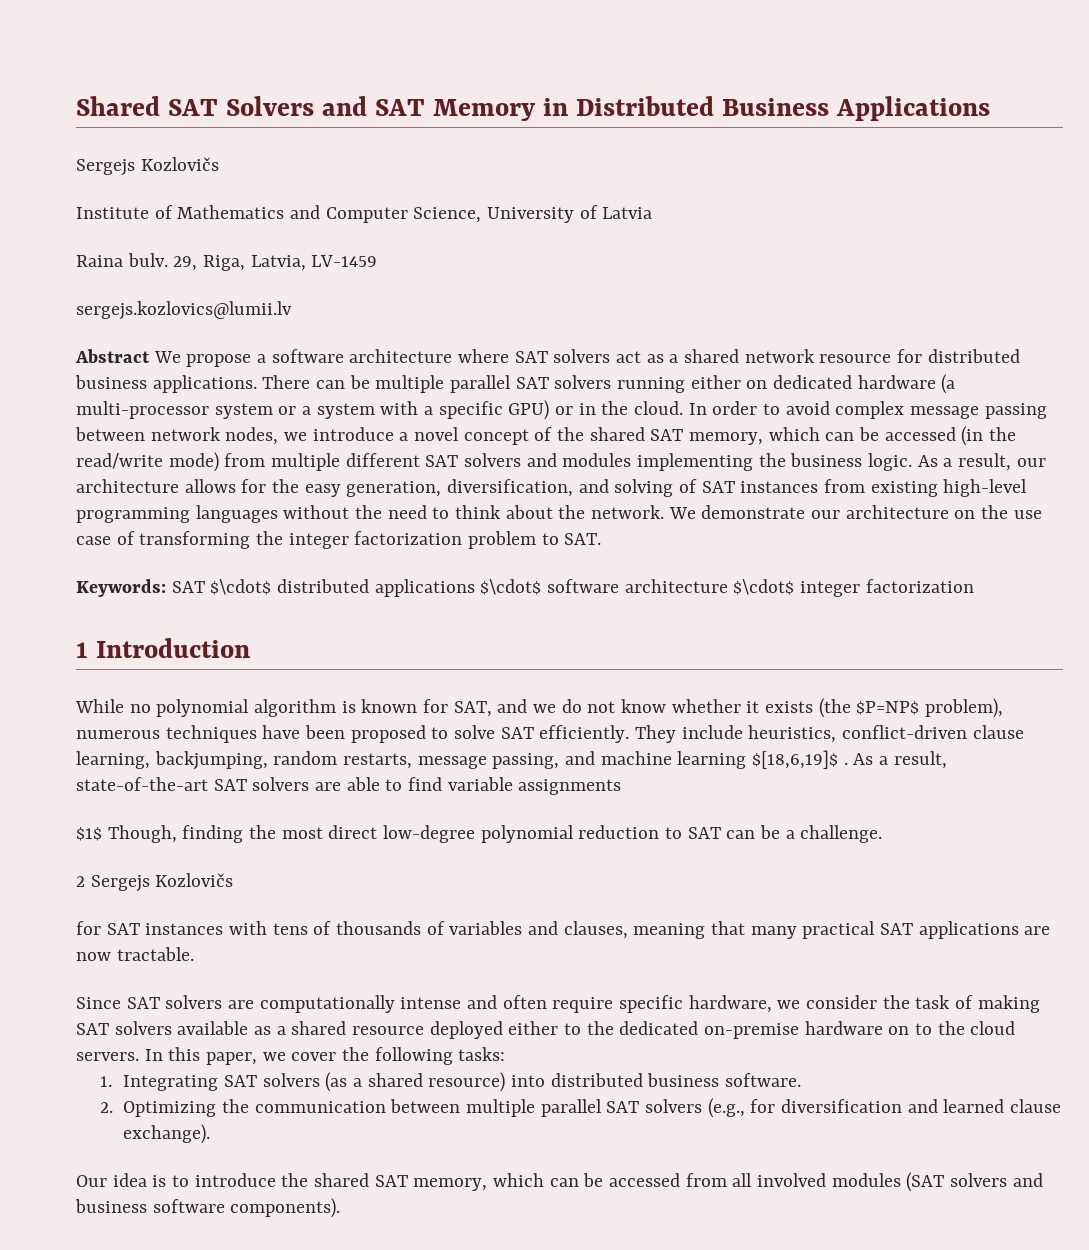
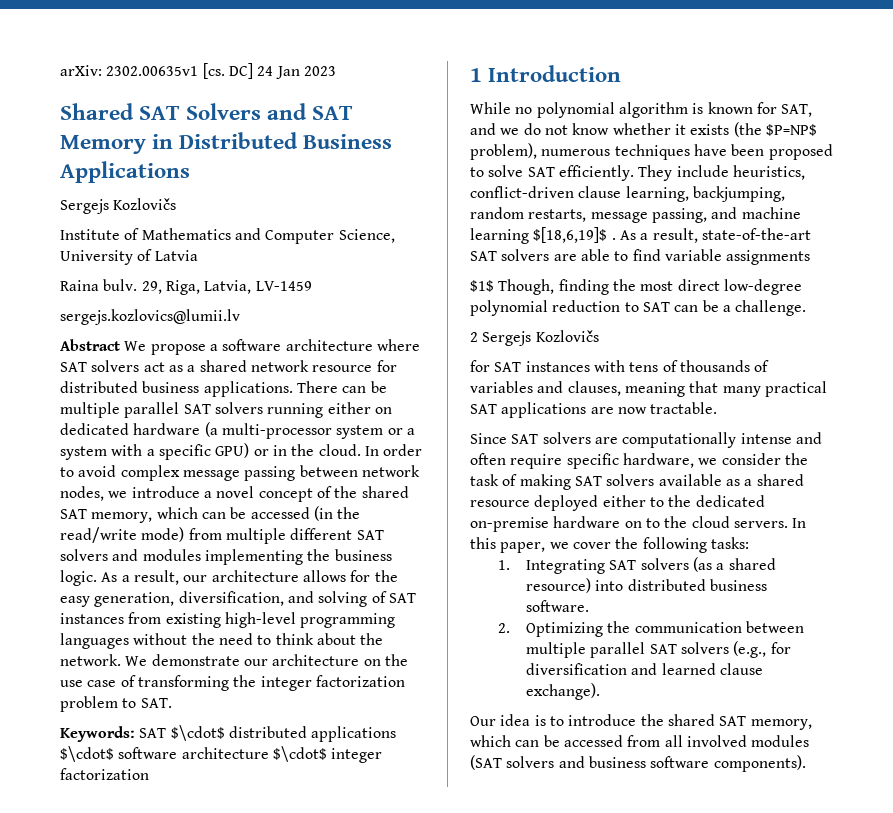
(76, 106) none -> [60,63,336,79] arXiv: 2302.00635v1 [cs. DC] 24 Jan 2023 //

